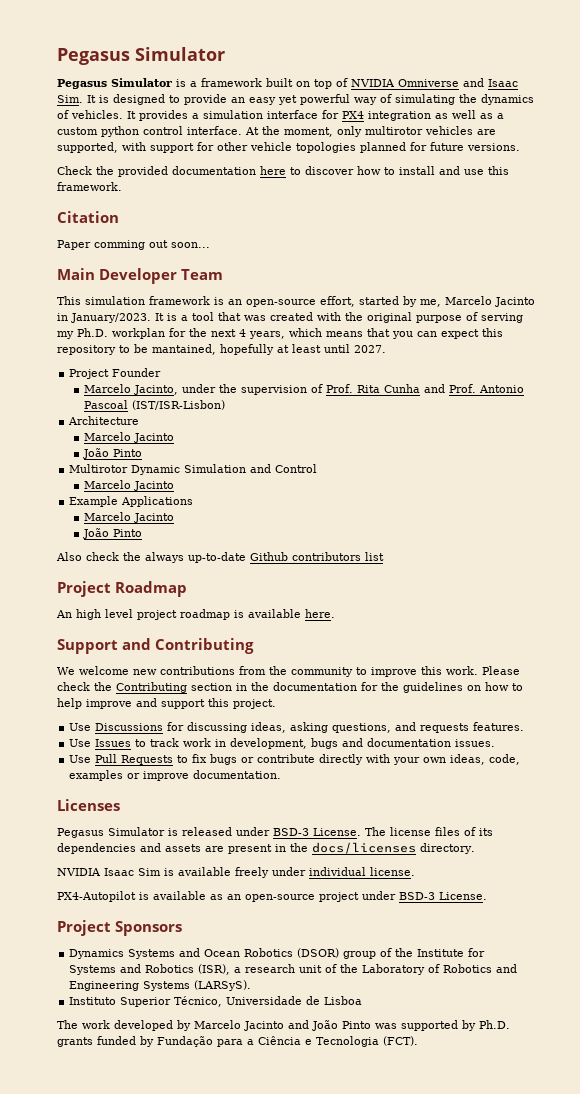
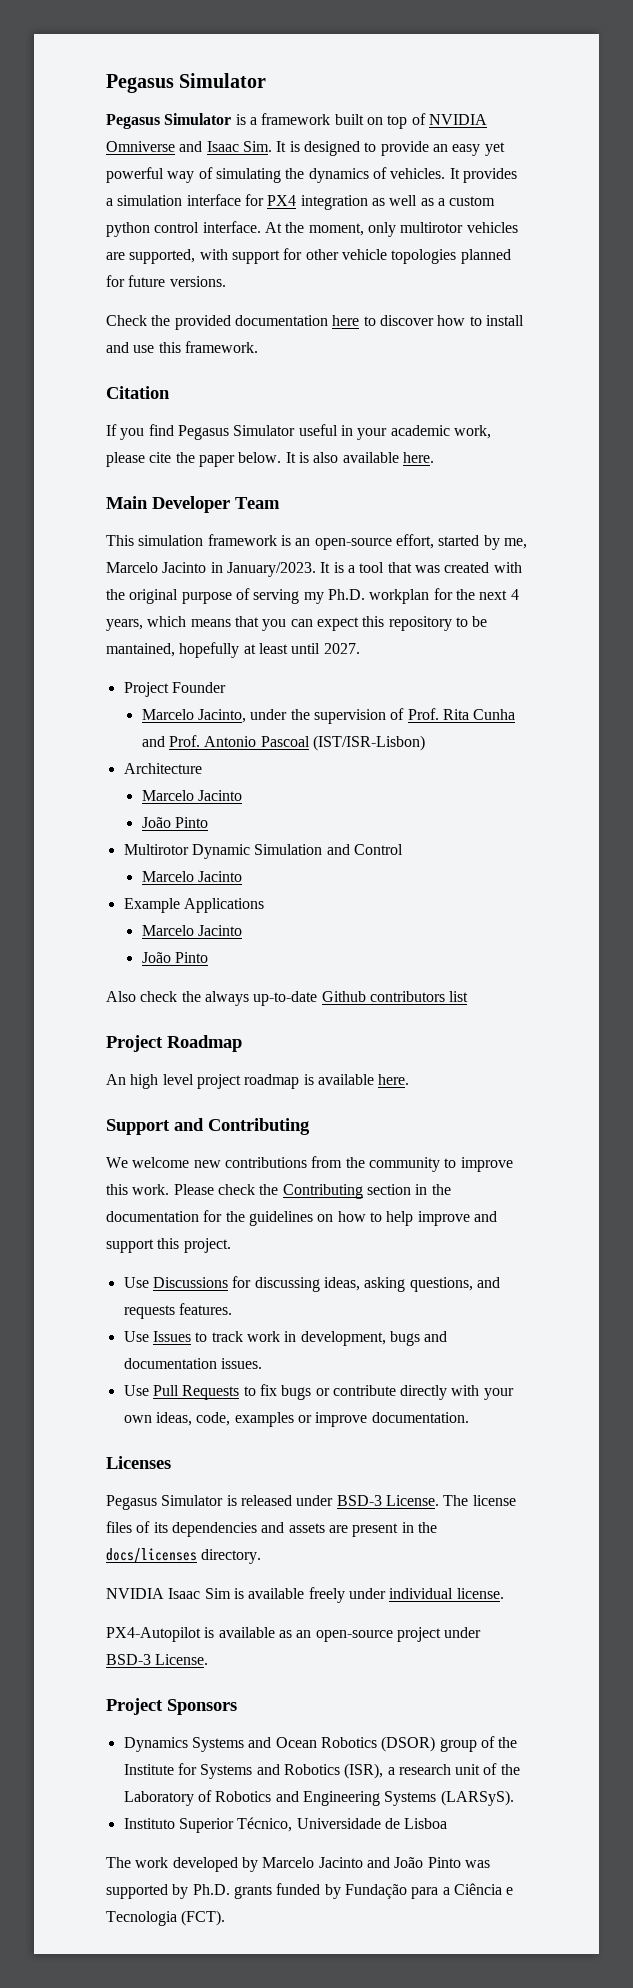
[57,240,210,250] Paper comming out soon... -> [106,424,491,440] [106,452,434,467] If you find Pegasus Simulator useful in your academic work, please cite the paper below. It is also available here.

